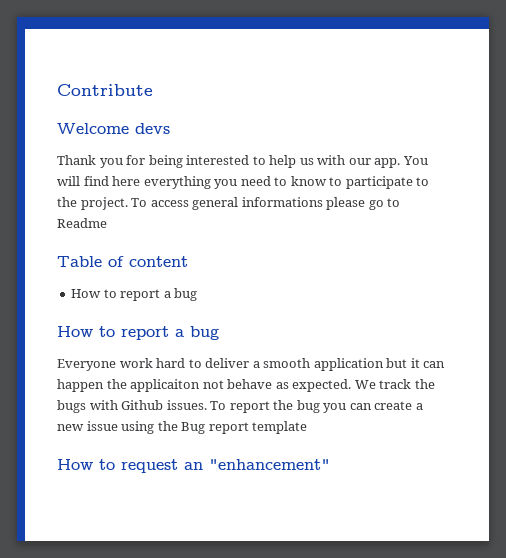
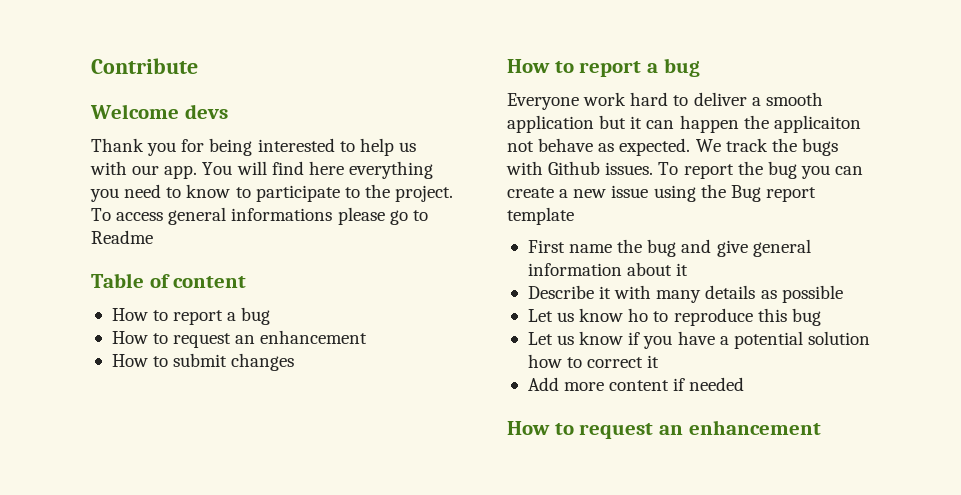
(198, 294) none -> [111,330,368,348] [111,353,295,371] // How to request an enhancement // How to submit changes
[57,459,330,473] // How to request an "enhancement" -> [527,239,811,257] [527,262,689,276] [527,285,843,303] [527,308,821,326] [527,331,870,349] [527,354,660,368] [527,377,745,391] [507,420,821,439] // First name the bug and give general information about it // Describe it with many details as possible // Let us know ho to reproduce this bug // Let us know if you have a potential solution how to correct it // Add more content if needed // How to request an enhancement

